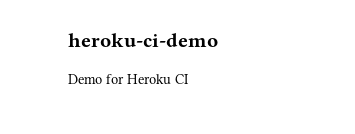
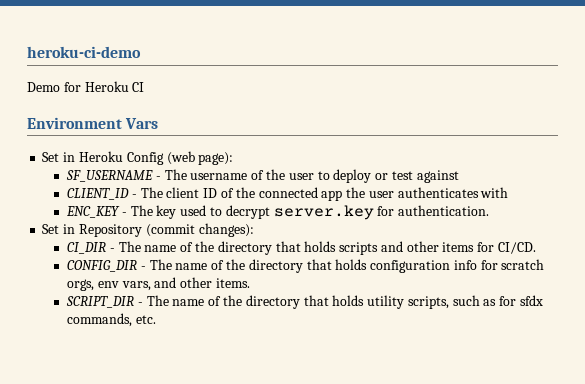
(189, 79) none -> [27,117,159,129] [42,151,234,165] [66,169,459,183] [67,187,509,201] [66,205,490,220] [42,223,254,237] [67,241,536,255] [67,259,545,273] [67,277,250,291] [66,295,543,309] [67,313,156,327] // Environment Vars // Set in Heroku Config (web page): // SF_USERNAME - The username of the user to deploy or test against // CLIENT_ID - The client ID of the connected app the user authenticates with // ENC_KEY - The key used to decrypt server.key for authentication. // Set in Repository (commit changes): // CI_DIR - The name of the directory that holds scripts and other items for CI/CD. // CONFIG_DIR - The name of the directory that holds configuration info for scratch orgs, env vars, and other items. // SCRIPT_DIR - The name of the directory that holds utility scripts, such as for sfdx commands, etc.

